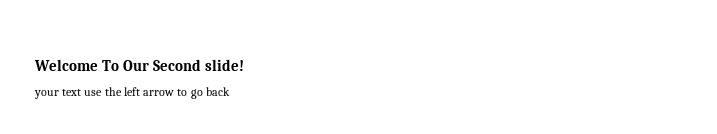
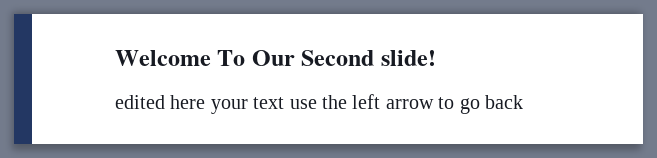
(244, 65) none -> [115,95,206,109] edited here

